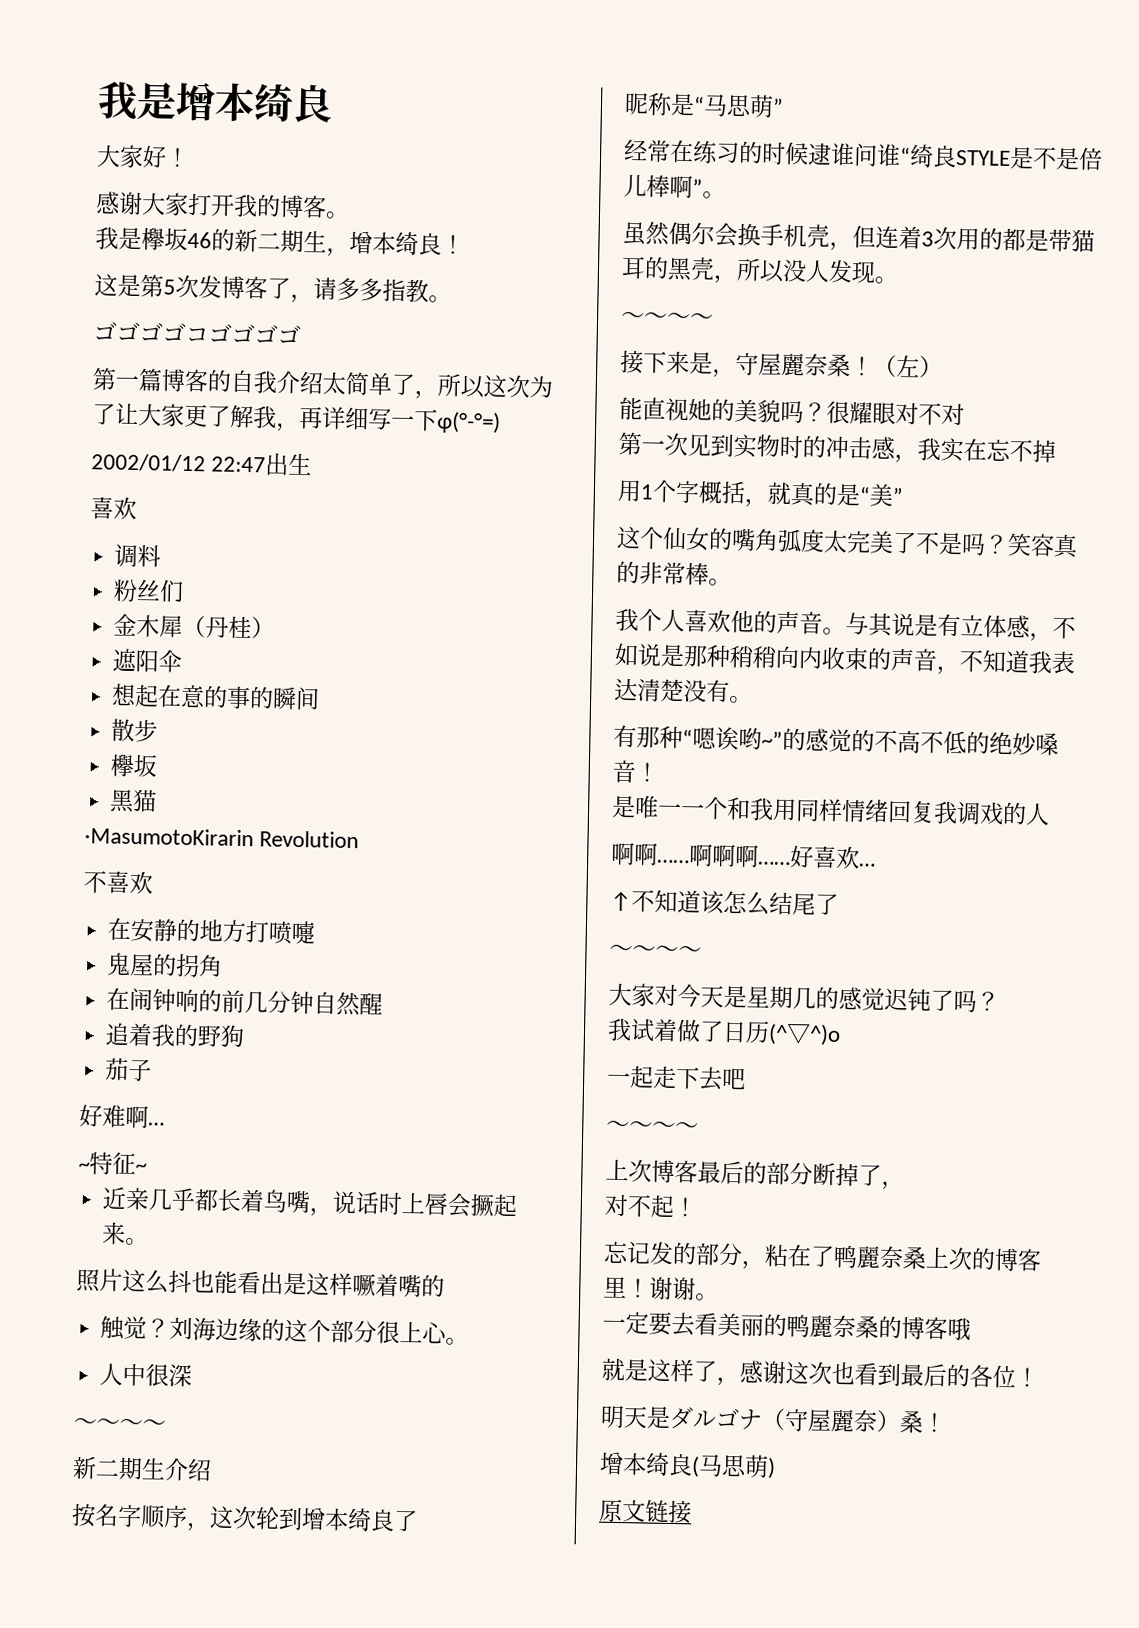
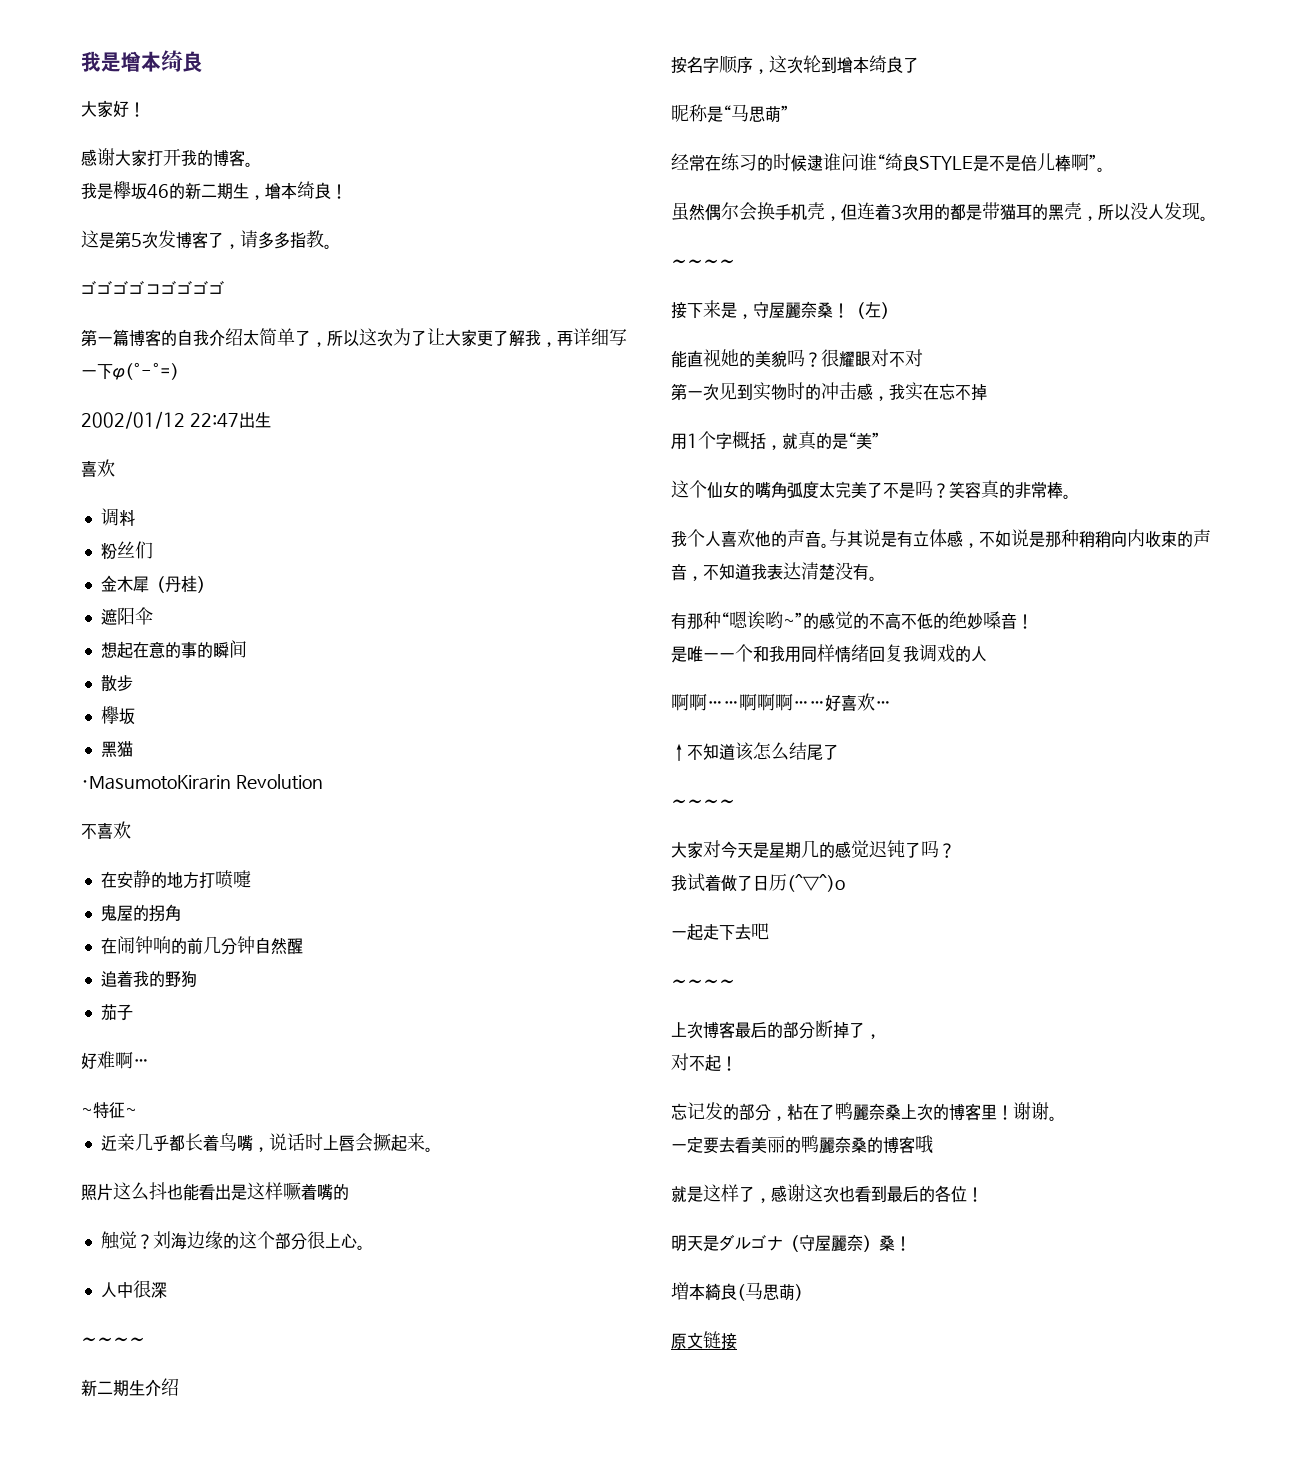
[599,1451,670,1476] 增本绮 -> [671,1282,721,1301] 増本綺

